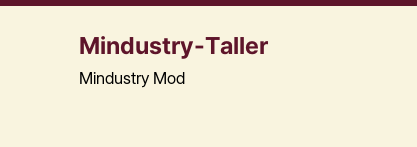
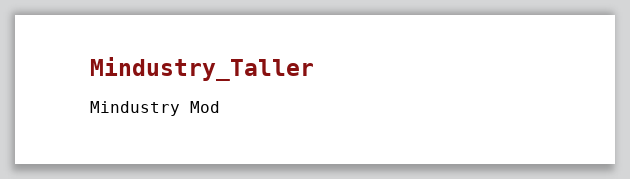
[79,36,269,59] Mindustry-Taller -> [90,57,314,81] Mindustry_Taller

